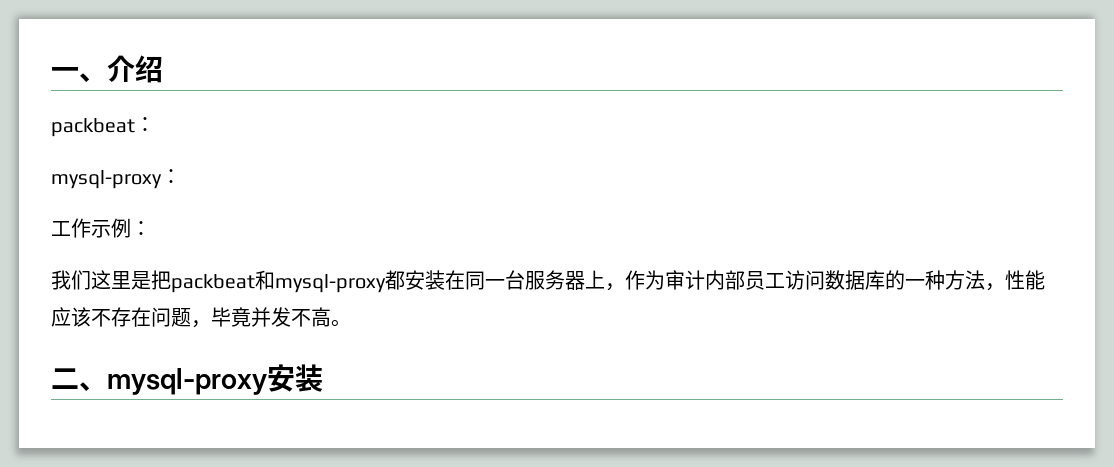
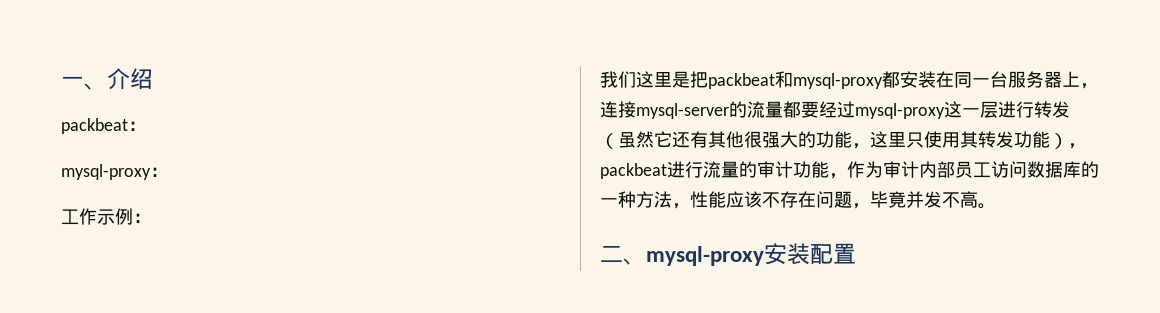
(625, 287) none -> [600,101,1070,119] [600,131,1086,149] [600,161,847,179] 连接mysql-server的流量都要经过mysql-proxy这一层进行转发（虽然它还有其他很强大的功能，这里只使用其转发功能），packbeat进行流量的审计功能，
(323, 378) none -> [810,243,856,265] 配置

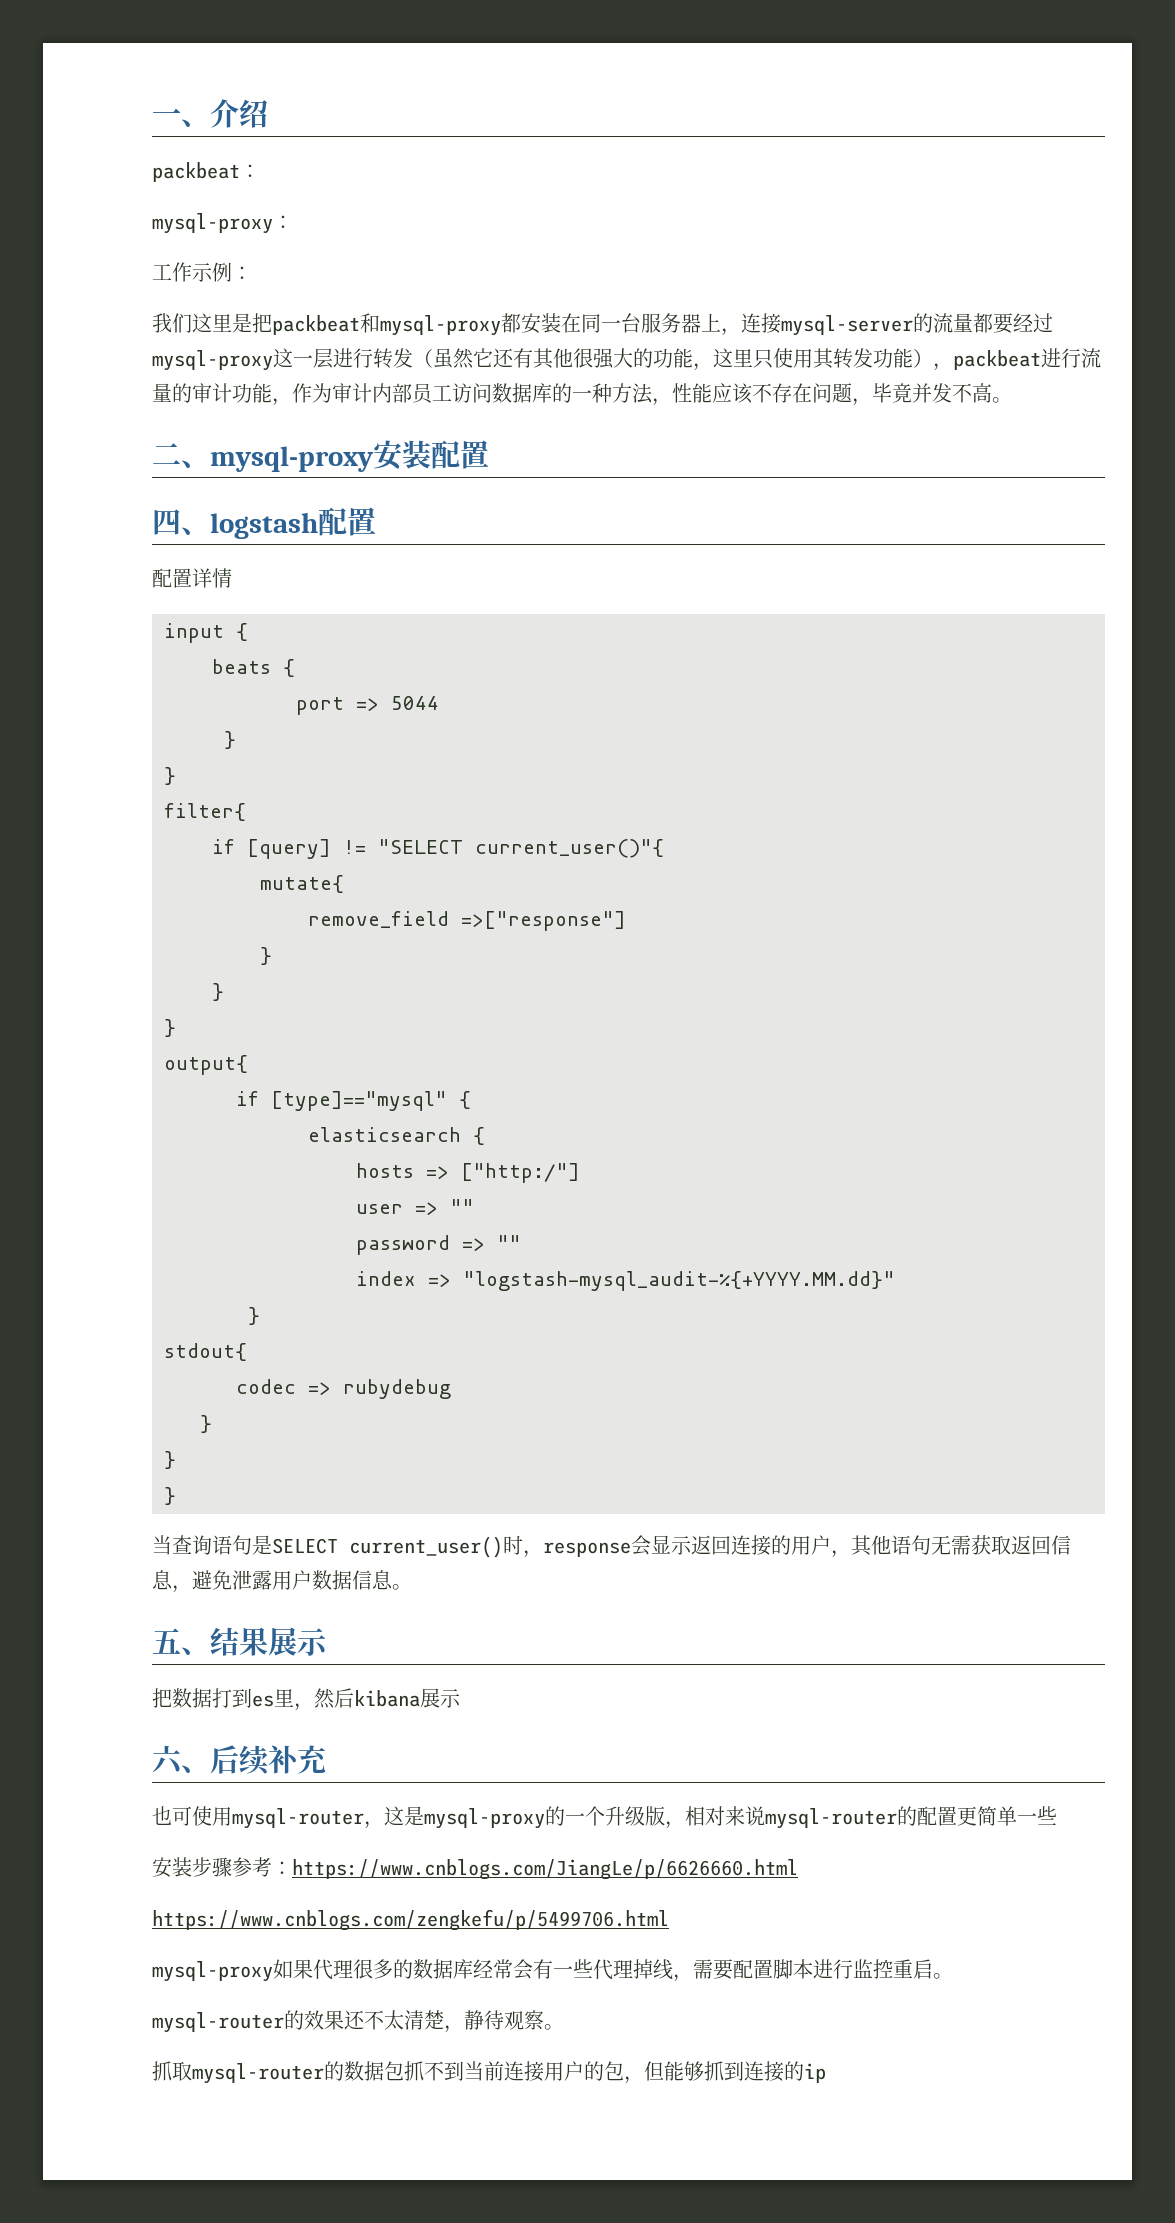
(856, 253) none -> [152,507,376,539] [152,568,232,588] [164,623,248,643] [212,659,295,677] [296,696,439,715] [224,731,236,749] [164,767,176,785] [164,803,246,821] [212,839,664,859] [260,875,344,893] [308,911,626,931] [260,947,272,965] [212,983,224,1001] [164,1019,176,1037] [164,1055,248,1075] [236,1091,471,1111] [308,1127,485,1145] [356,1163,580,1183] [356,1199,474,1215] [356,1235,521,1255] [356,1271,895,1291] [248,1307,260,1325] [164,1343,247,1361] [236,1379,451,1399] [200,1415,212,1433] [164,1451,176,1469] [164,1487,176,1505] [152,1535,1071,1558] [152,1570,412,1593] [152,1627,328,1656] [152,1688,461,1711] [152,1745,326,1775] [152,1806,1057,1829] [152,1857,798,1880] [152,1909,669,1931] [152,1959,953,1982] [152,2010,564,2033] [152,2061,826,2084] // 四、logstash配置 // 配置详情 // input { // beats { // port => 5044 // } // } // filter{ // if [query] != "SELECT current_user()"{ // mutate{ // remove_field =>["response"] // } // } // } // output{ // if [type]=="mysql" { // elasticsearch { // hosts => ["http:/"] // user => "" // password => "" // index => "logstash-mysql_audit-%{+YYYY.MM.dd}" // } // stdout{ // codec => rubydebug // } // } // } // 当查询语句是SELECT current_user()时，response会显示返回连接的用户，其他语句无需获取返回信息，避免泄露用户数据信息。 // 五、结果展示 // 把数据打到es里，然后kibana展示 // 六、后续补充 // 也可使用mysql-router，这是mysql-proxy的一个升级版，相对来说mysql-router的配置更简单一些 // 安装步骤参考：https://www.cnblogs.com/JiangLe/p/6626660.html // https://www.cnblogs.com/zengkefu/p/5499706.html // mysql-proxy如果代理很多的数据库经常会有一些代理掉线，需要配置脚本进行监控重启。 // mysql-router的效果还不太清楚，静待观察。 // 抓取mysql-router的数据包抓不到当前连接用户的包，但能够抓到连接的ip

